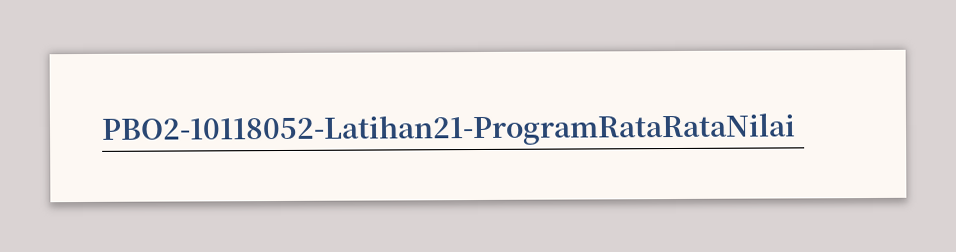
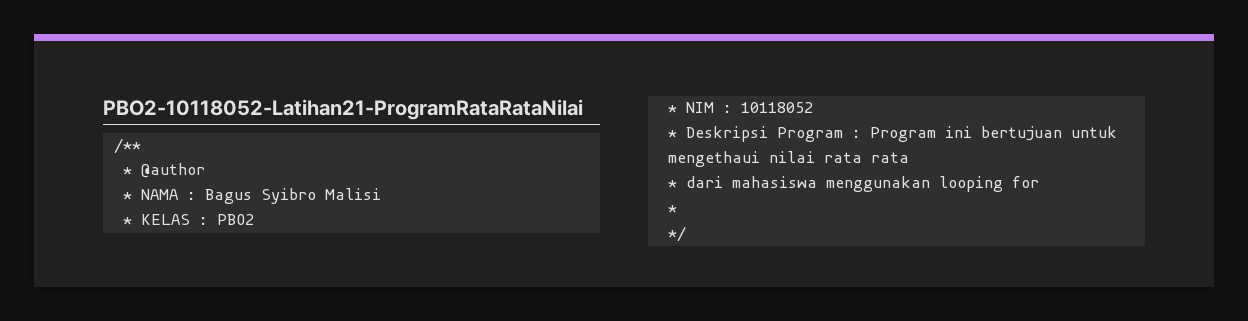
(796, 130) none -> [113,138,141,154] [122,163,205,178] [122,188,381,204] [122,214,254,225] [667,102,813,113] [667,126,1117,142] [667,151,909,167] [667,176,1039,192] [667,205,677,213] [667,226,686,242] // /** // * @author // * NAMA : Bagus Syibro Malisi // * KELAS : PBO2 // * NIM : 10118052 // * Deskripsi Program : Program ini bertujuan untuk mengethaui nilai rata rata // * dari mahasiswa menggunakan looping for // * // */

